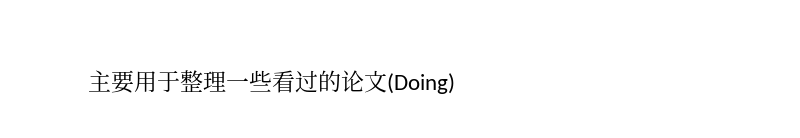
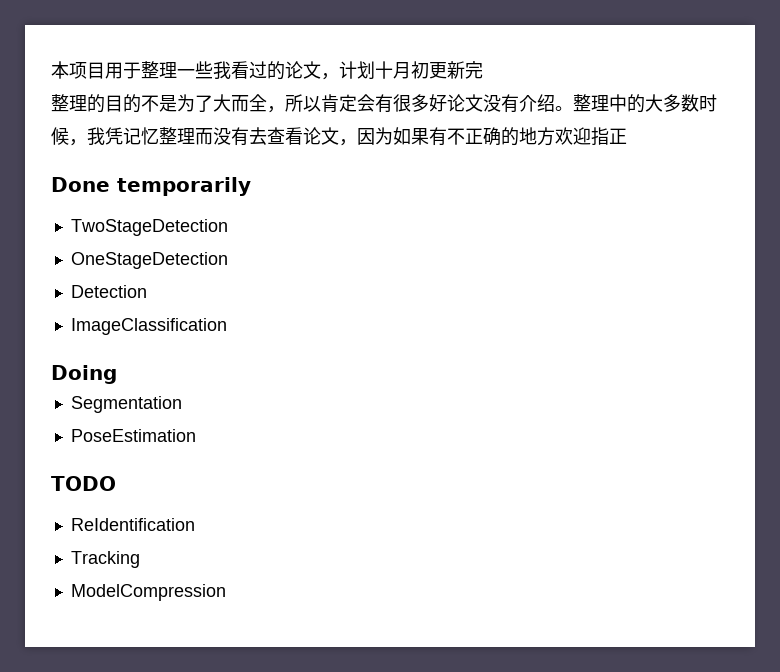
[88,70,134,94] 主要 -> [51,61,105,79] 本项目
(272, 81) none -> [213,61,231,79] 我
[387,73,455,94] (Doing) -> [321,61,483,80] [51,94,717,113] [51,127,627,146] [51,177,251,196] [70,219,228,236] [70,252,228,269] [70,285,147,298] [70,318,227,335] [51,365,117,384] [70,396,182,413] [70,429,196,442] [51,476,116,491] [70,518,195,531] [70,551,140,568] [70,584,226,601] ，计划十月初更新完 // 整理的目的不是为了大而全，所以肯定会有很多好论文没有介绍。整理中的大多数时候，我凭记忆整理而没有去查看论文，因为如果有不正确的地方欢迎指正 // Done temporarily // TwoStageDetection // OneStageDetection // Detection // ImageClassification // Doing // Segmentation // PoseEstimation // TODO // ReIdentification // Tracking // ModelCompression

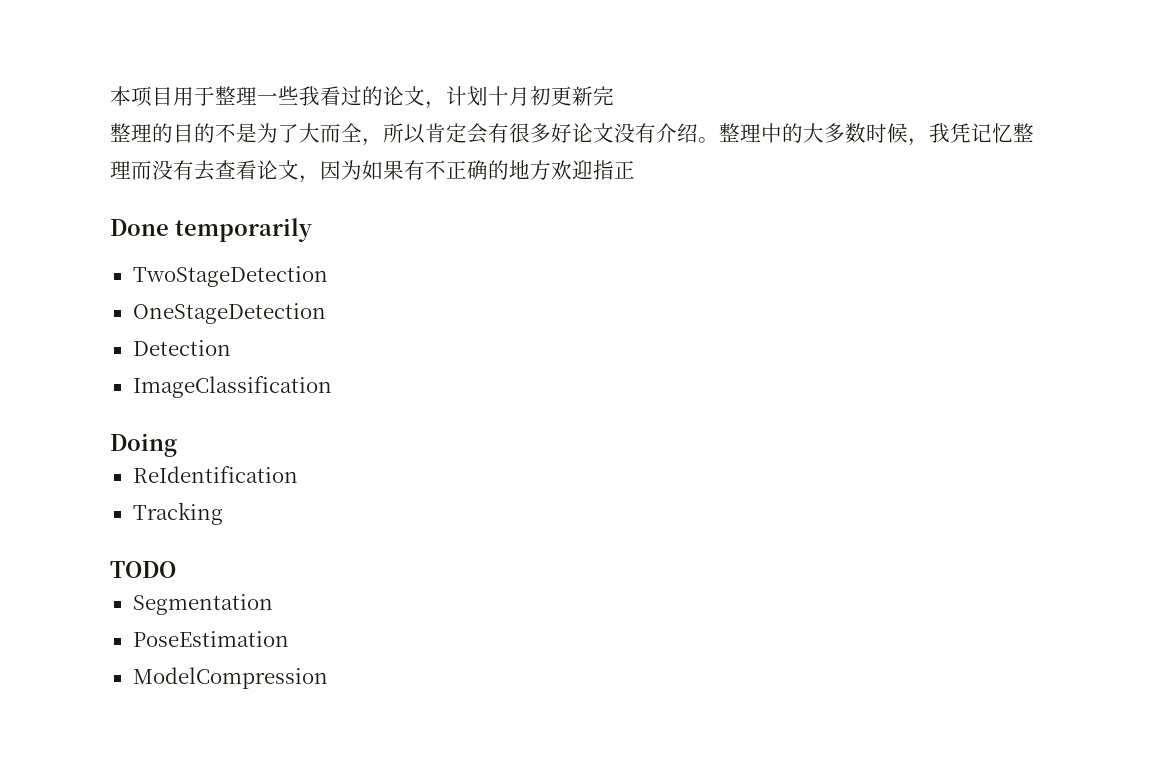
(117, 374) none -> [132,466,298,483] [132,502,223,525] [110,561,176,578] // ReIdentification // Tracking // TODO
[51,476,116,491] [70,518,195,531] [70,551,140,568] // TODO // ReIdentification // Tracking -> (289, 639) none

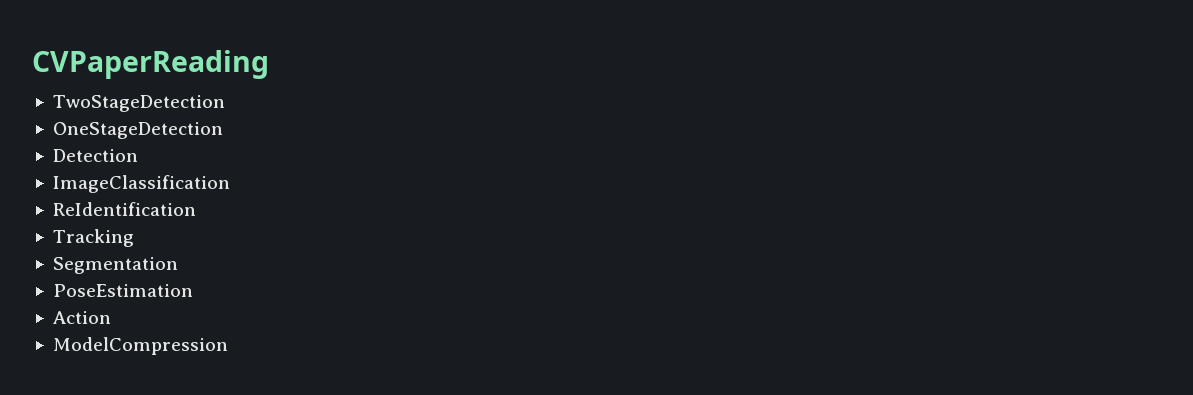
[110,86,614,109] [110,123,1034,146] [110,160,635,183] [110,218,312,242] 本项目用于整理一些我看过的论文，计划十月初更新完 // 整理的目的不是为了大而全，所以肯定会有很多好论文没有介绍。整理中的大多数时候，我凭记忆整理而没有去查看论文，因为如果有不正确的地方欢迎指正 // Done temporarily -> [32,50,269,79] CVPaperReading
[110,433,177,457] // Doing -> (230, 184) none
[110,561,176,578] // TODO -> (134, 238) none
(289, 639) none -> [52,311,111,324] // Action

